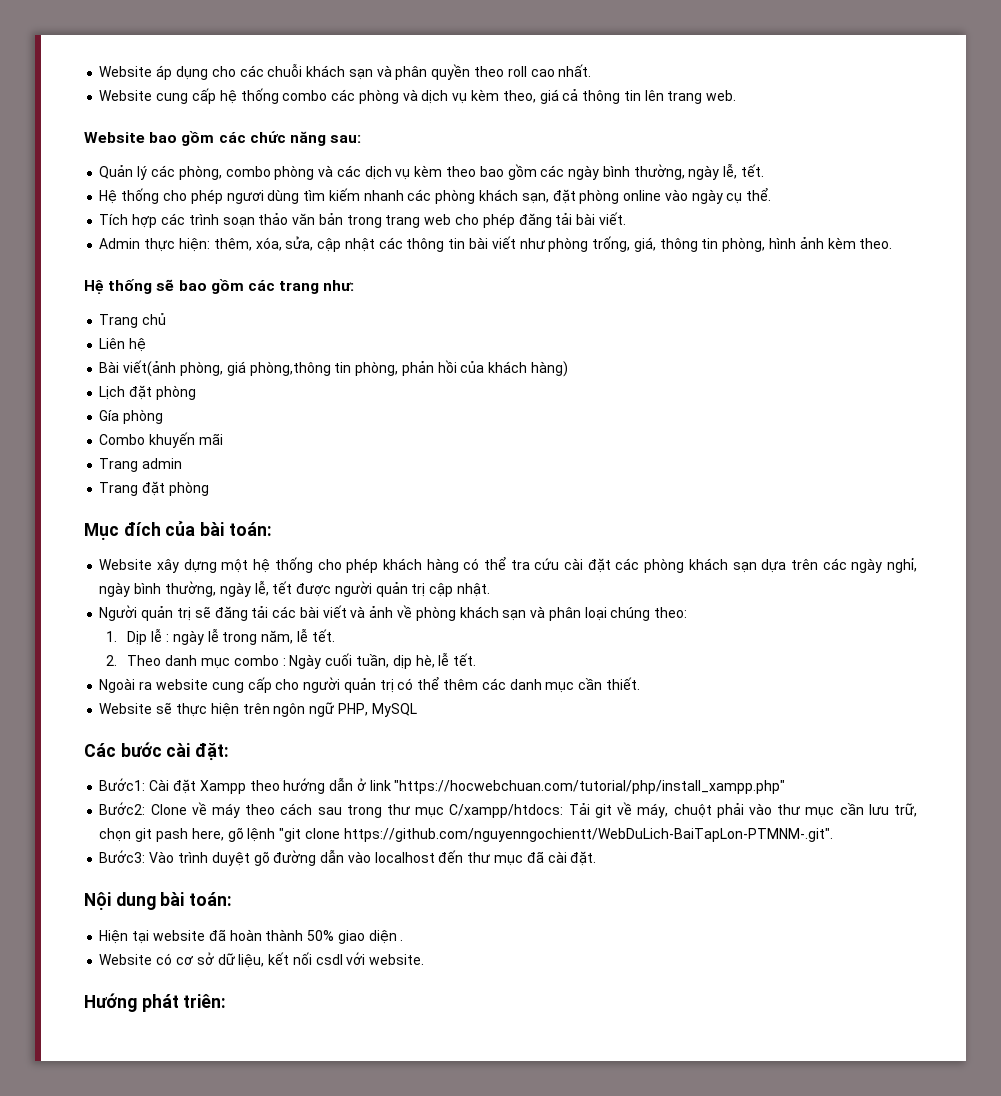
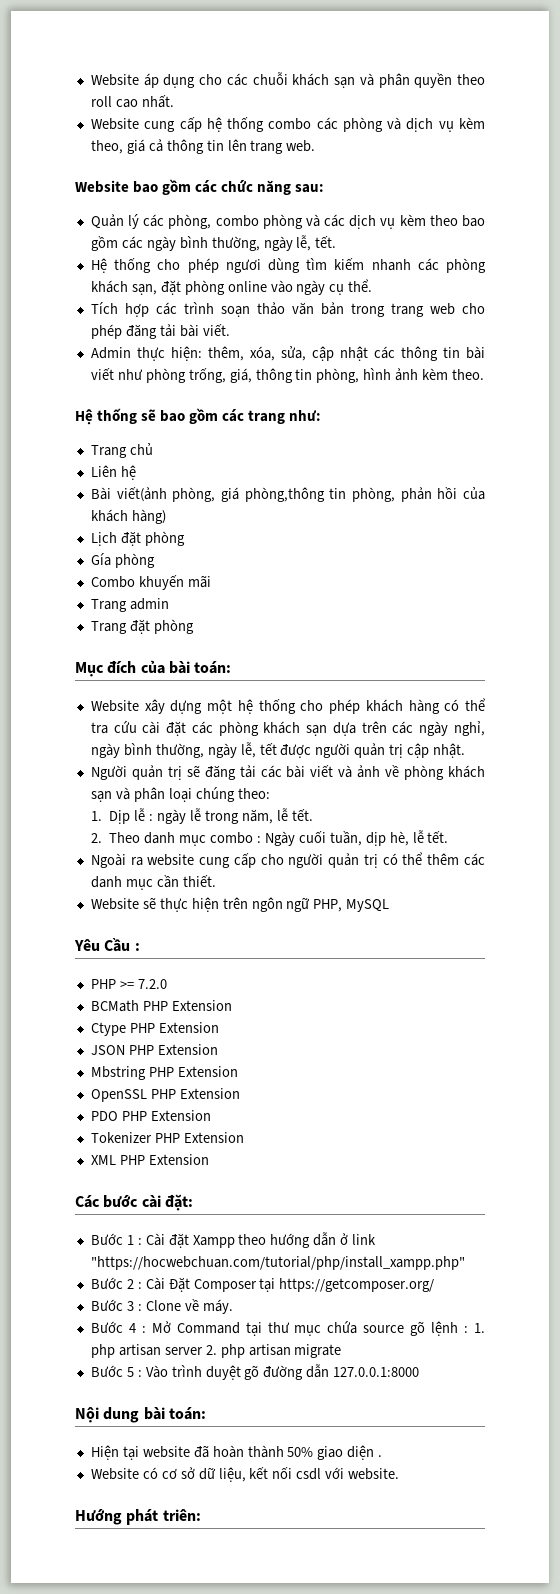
(417, 710) none -> [74,938,140,952] [90,979,167,989] [90,1000,232,1012] [90,1022,219,1036] [90,1044,218,1055] [90,1066,238,1080] [90,1088,240,1102] [90,1110,211,1121] [90,1132,244,1143] [90,1154,209,1165] // Yêu Cầu : // PHP >= 7.2.0 // BCMath PHP Extension // Ctype PHP Extension // JSON PHP Extension // Mbstring PHP Extension // OpenSSL PHP Extension // PDO PHP Extension // Tokenizer PHP Extension // XML PHP Extension
[99,778,146,791] Bước1: -> [90,1233,142,1245] Bước 1 :
[99,802,918,818] [99,827,833,842] [99,850,146,863] Bước2: Clone về máy theo cách sau trong thư mục C/xampp/htdocs: Tải git về máy, chuột phải vào thư mục cần lưu trữ, chọn git pash here, gõ lệnh "git clone https://github.com/nguyenngochientt/WebDuLich-BaiTapLon-PTMNM-.git". // Bước3: -> [90,1277,435,1292] [90,1299,233,1314] [90,1321,485,1336] [90,1344,342,1358] [90,1365,142,1377] Bước 2 : Cài Đặt Composer tại https://getcomposer.org/ // Bước 3 : Clone về máy. // Bước 4 : Mở Command tại thư mục chứa source gõ lệnh : 1. php artisan server 2. php artisan migrate // Bước 5 :
[347,850,597,866] vào localhost đến thư mục đã cài đặt. -> [333,1367,420,1377] 127.0.0.1:8000

